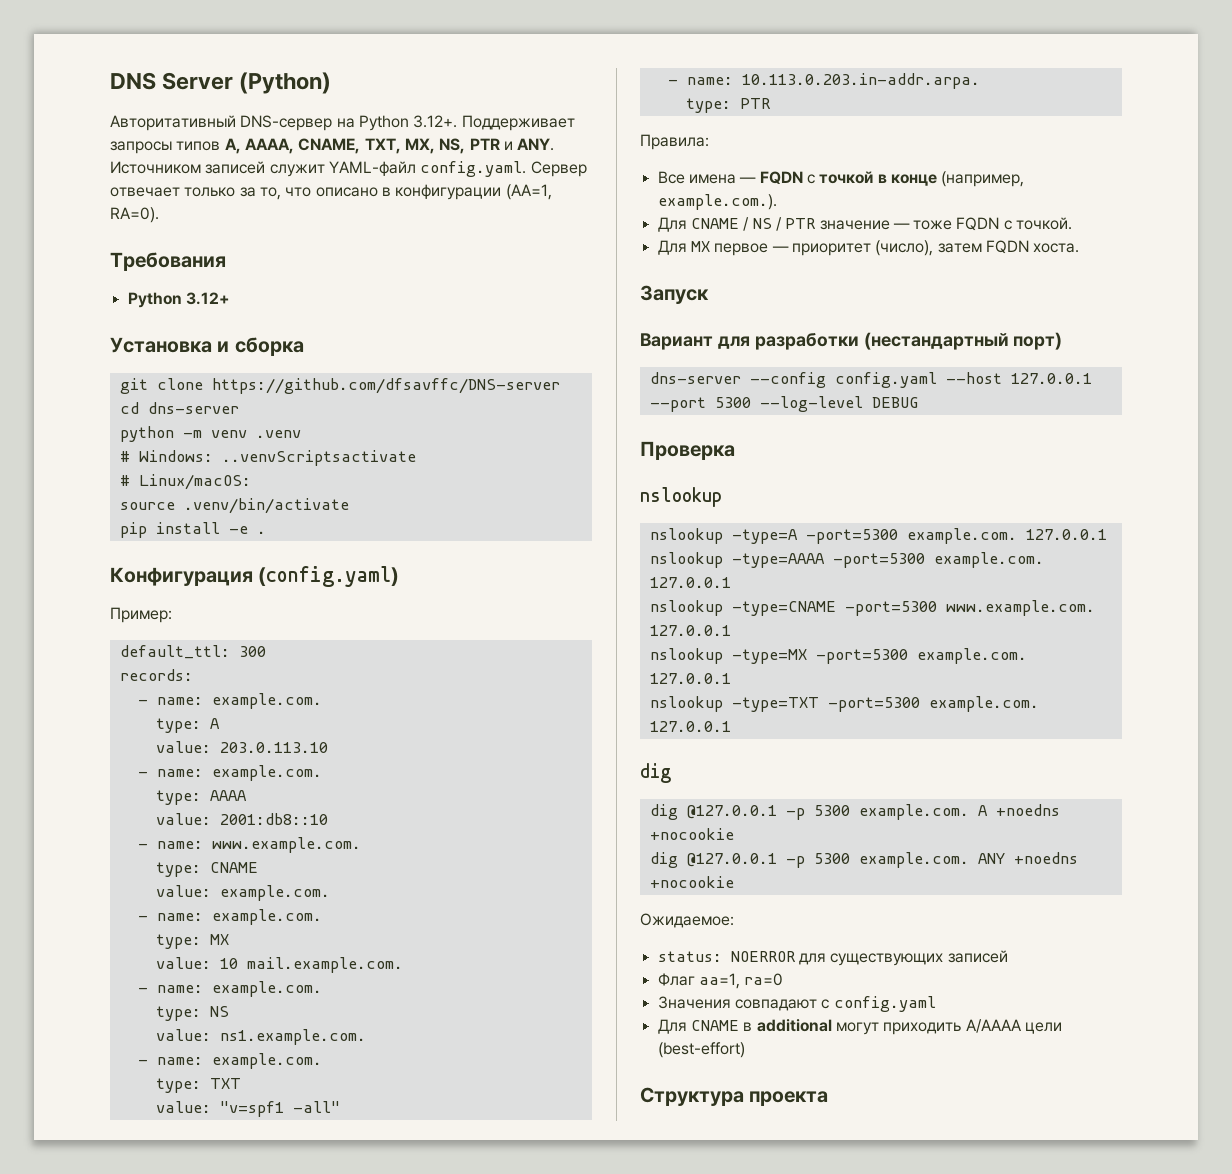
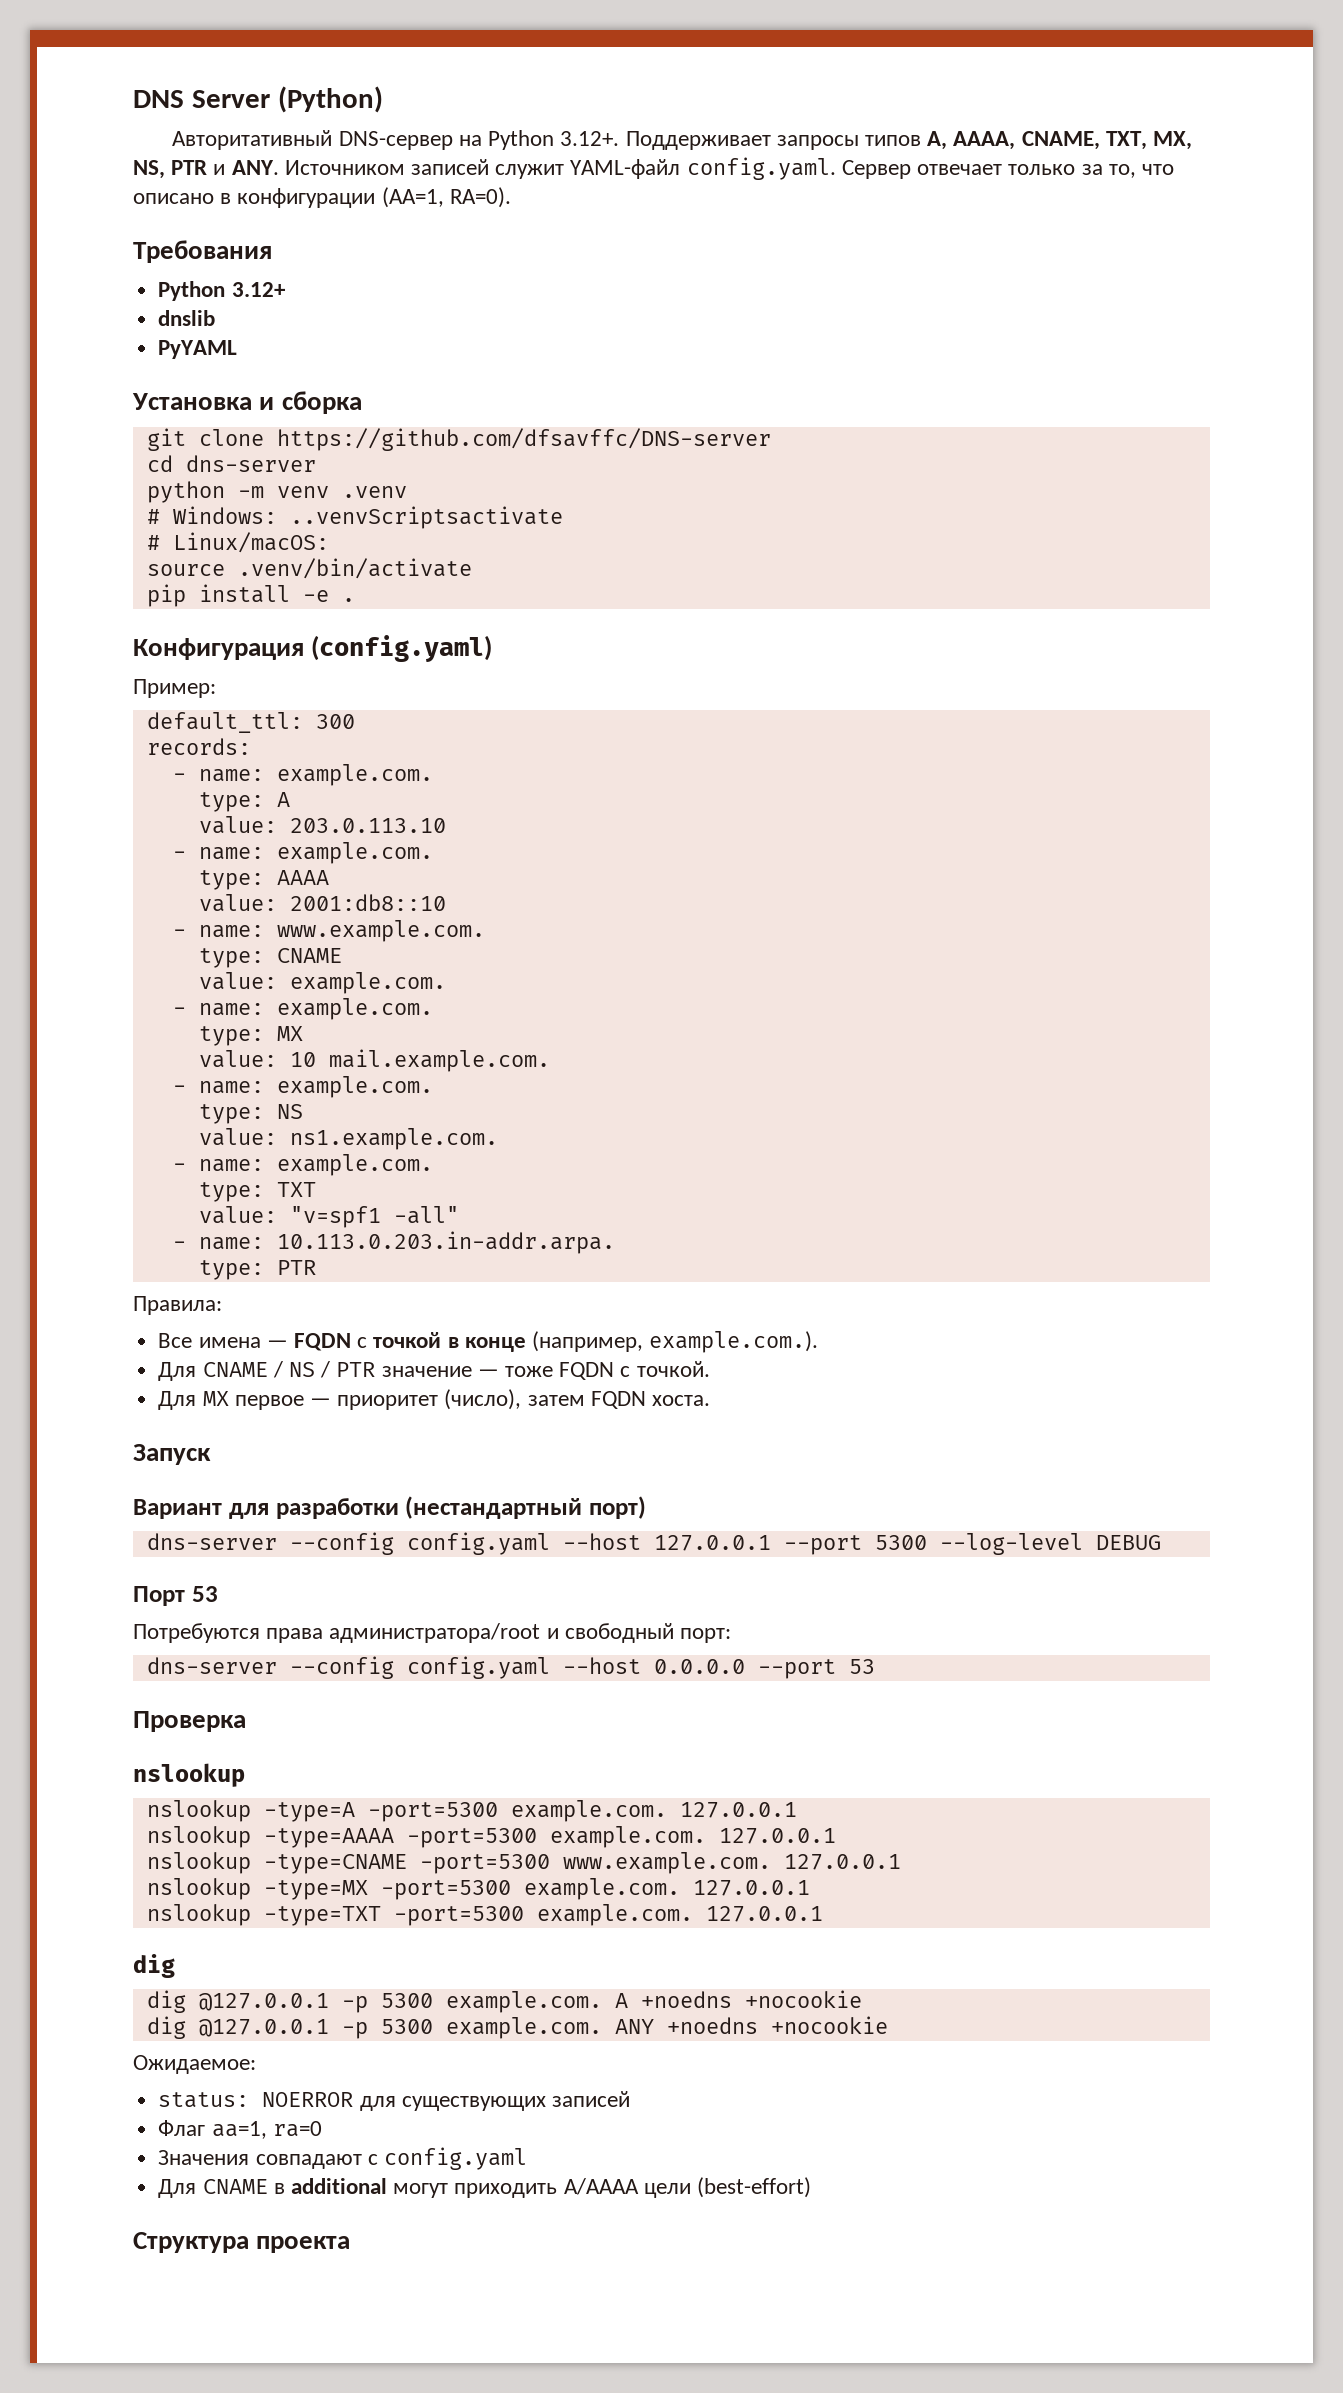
(229, 298) none -> [158,310,216,326] [158,340,238,359] // dnslib // PyYAML
(918, 402) none -> [133,1586,218,1606] [133,1623,732,1643] [146,1656,875,1679] // Порт 53 // Потребуются права администратора/root и свободный порт: // dns-server --config config.yaml --host 0.0.0.0 --port 53

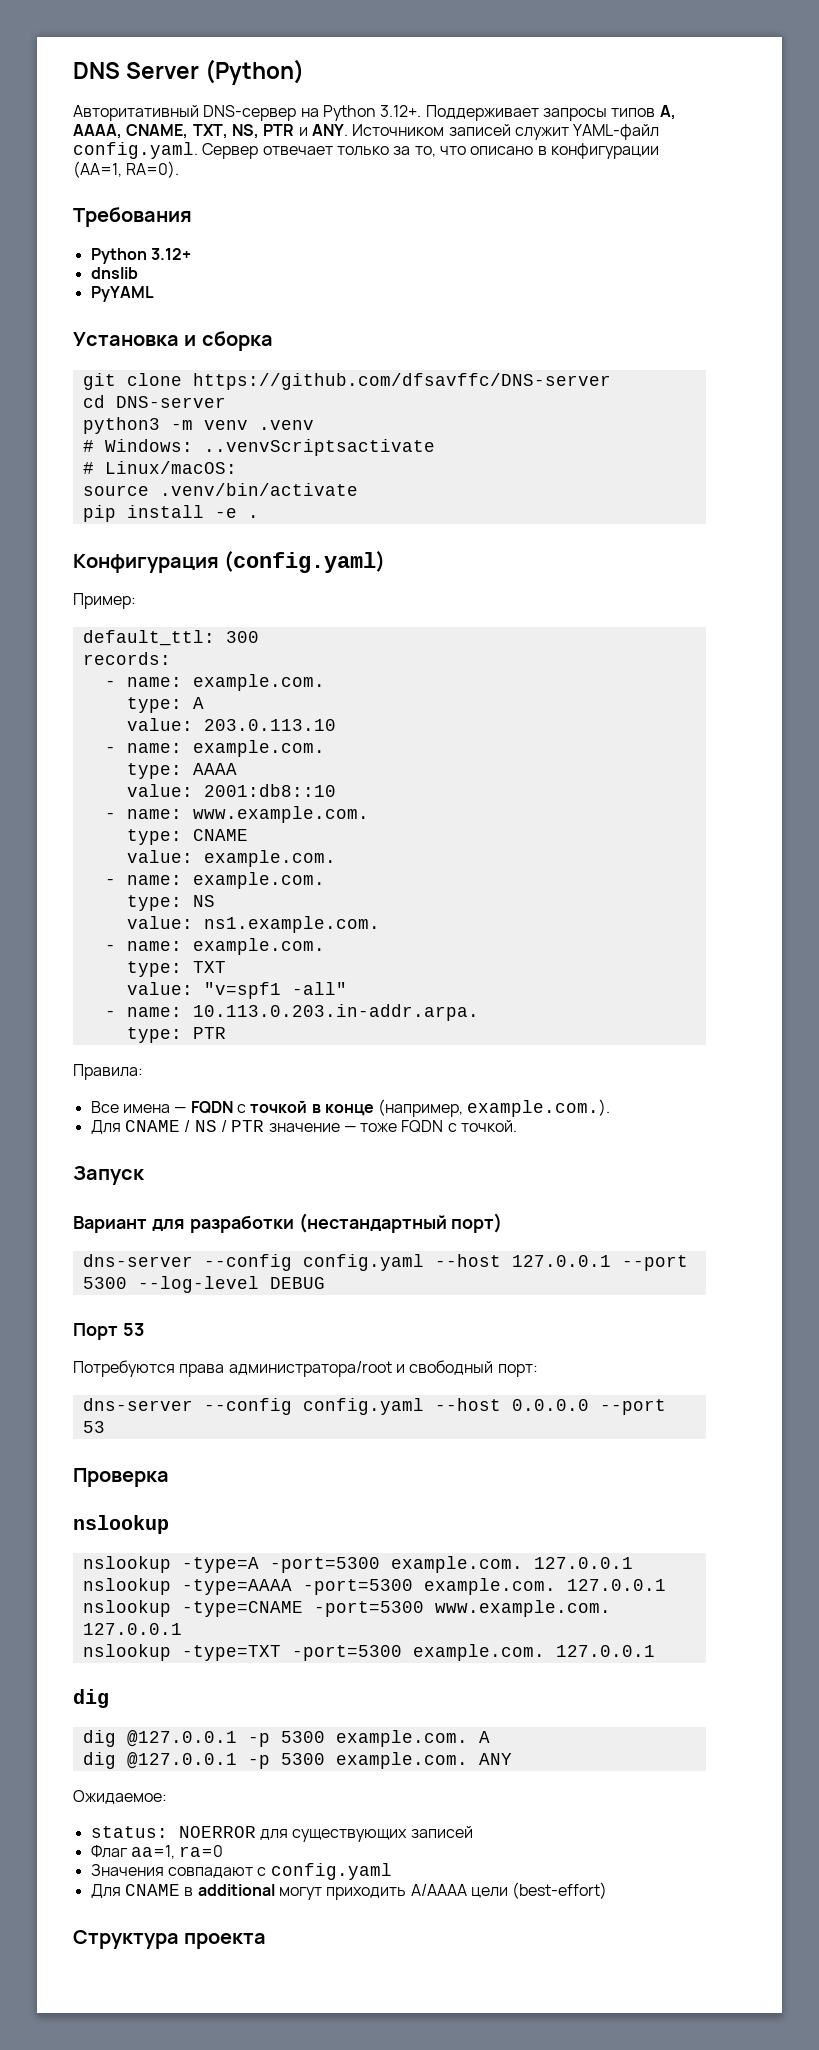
[1152,131,1192,150] MX, -> (228, 131) none
[185,455,316,472] [146,481,225,503] dns-server // python -> [115,396,226,408] [82,417,160,434] DNS-server // python3
[198,1026,303,1046] [198,1049,550,1072] [172,1076,433,1098] // type: MX // value: 10 mail.example.com. // - name: example.com. -> (325, 880) none
[158,1389,710,1410] // Для MX первое — приоритет (число), затем FQDN хоста. -> (518, 1126) none
[146,1878,810,1900] // nslookup -type=MX -port=5300 example.com. 127.0.0.1 -> (182, 1629) none
[640,1990,862,2008] +noedns +nocookie -> (490, 1737) none
[666,2016,888,2034] +noedns +nocookie -> (512, 1759) none

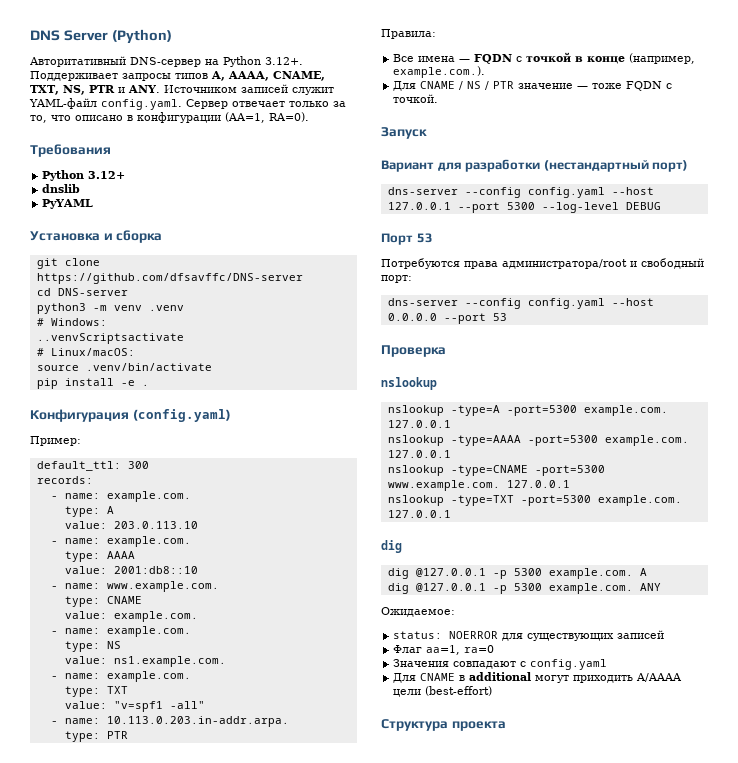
(193, 445) none -> (107, 322) //

